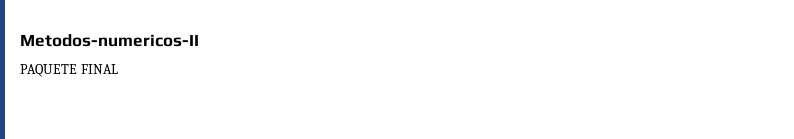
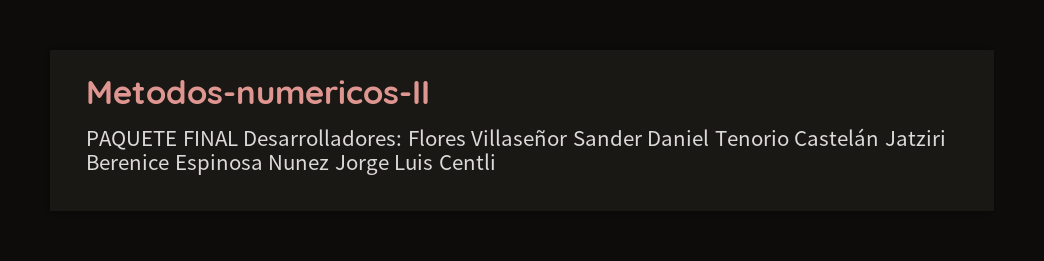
(118, 69) none -> [243,128,946,146] [86,153,496,175] Desarrolladores: Flores Villaseñor Sander Daniel Tenorio Castelán Jatziri Berenice Espinosa Nunez Jorge Luis Centli

